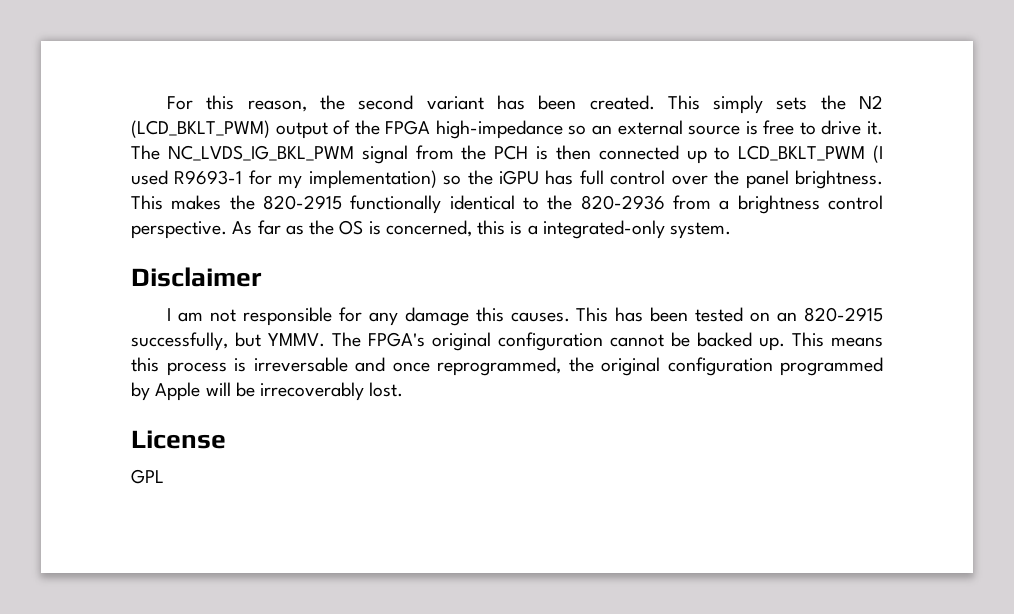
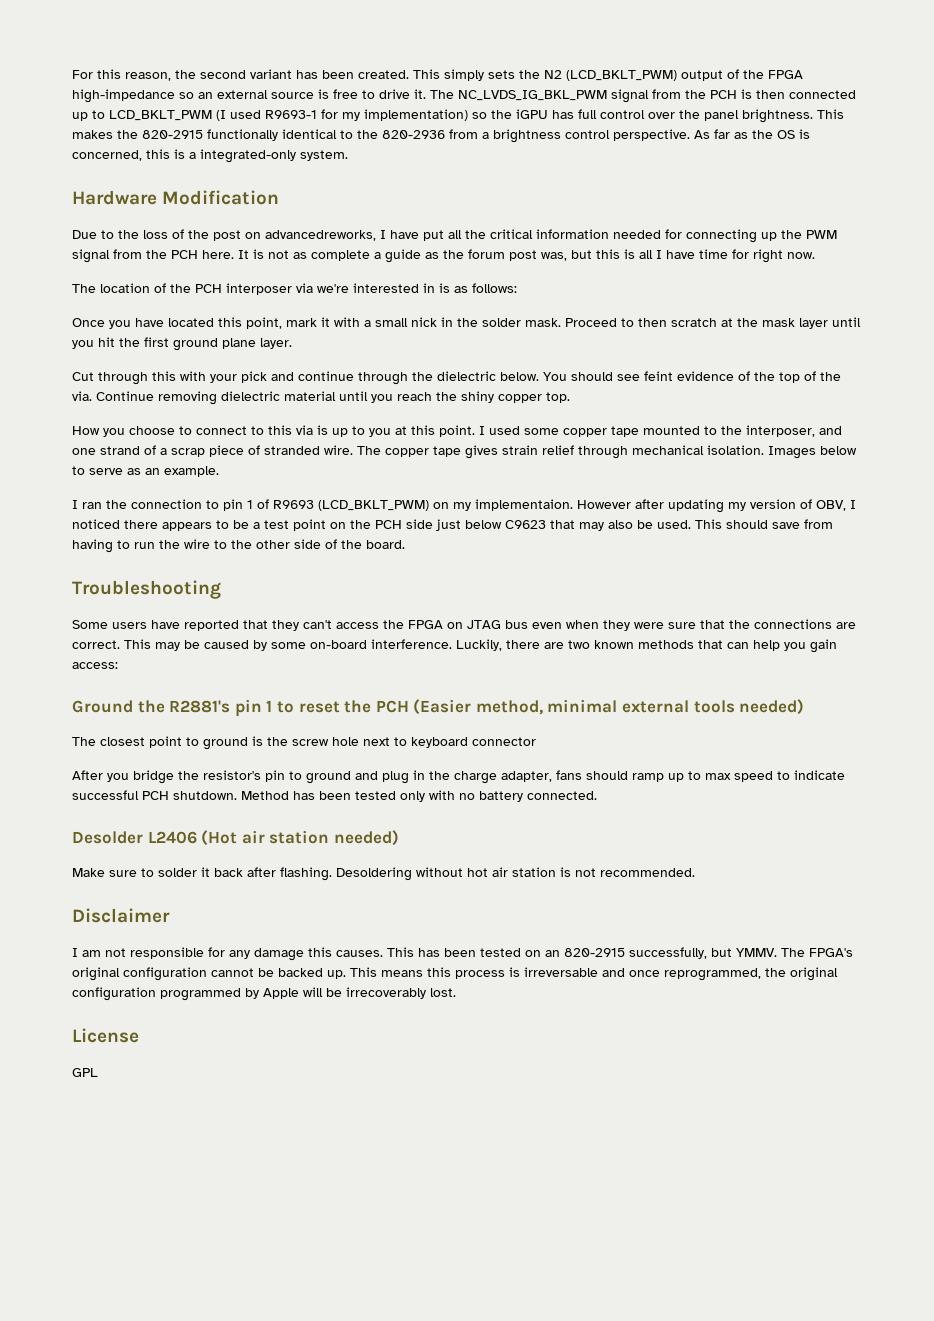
(732, 230) none -> [72,190,280,205] [72,229,837,243] [72,249,815,263] [72,283,517,295] [72,317,861,329] [72,337,292,351] [72,371,841,385] [72,391,570,405] [72,425,842,437] [72,445,857,459] [72,466,219,477] [72,499,856,513] [72,519,833,531] [72,539,405,553] [72,580,221,599] [72,619,856,631] [72,639,837,653] [72,662,118,669] [72,699,805,717] [72,736,536,750] [72,770,845,784] [72,790,597,802] [72,830,399,846] [72,867,695,881] // Hardware Modification // Due to the loss of the post on advancedreworks, I have put all the critical information needed for connecting up the PWM signal from the PCH here. It is not as complete a guide as the forum post was, but this is all I have time for right now. // The location of the PCH interposer via we're interested in is as follows: // Once you have located this point, mark it with a small nick in the solder mask. Proceed to then scratch at the mask layer until you hit the first ground plane layer. // Cut through this with your pick and continue through the dielectric below. You should see feint evidence of the top of the via. Continue removing dielectric material until you reach the shiny copper top. // How you choose to connect to this via is up to you at this point. I used some copper tape mounted to the interposer, and one strand of a scrap piece of stranded wire. The copper tape gives strain relief through mechanical isolation. Images below to serve as an example. // I ran the connection to pin 1 of R9693 (LCD_BKLT_PWM) on my implementaion. However after updating my version of OBV, I noticed there appears to be a test point on the PCH side just below C9623 that may also be used. This should save from having to run the wire to the other side of the board. // Troubleshooting // Some users have reported that they can't access the FPGA on JTAG bus even when they were sure that the connections are correct. This may be caused by some on-board interference. Luckily, there are two known methods that can help you gain access: // Ground the R2881's pin 1 to reset the PCH (Easier method, minimal external tools needed) // The closest point to ground is the screw hole next to keyboard connector // After you bridge the resistor's pin to ground and plug in the charge adapter, fans should ramp up to max speed to indicate successful PCH shutdown. Method has been tested only with no battery connected. // Desolder L2406 (Hot air station needed) // Make sure to solder it back after flashing. Desoldering without hot air station is not recommended.

